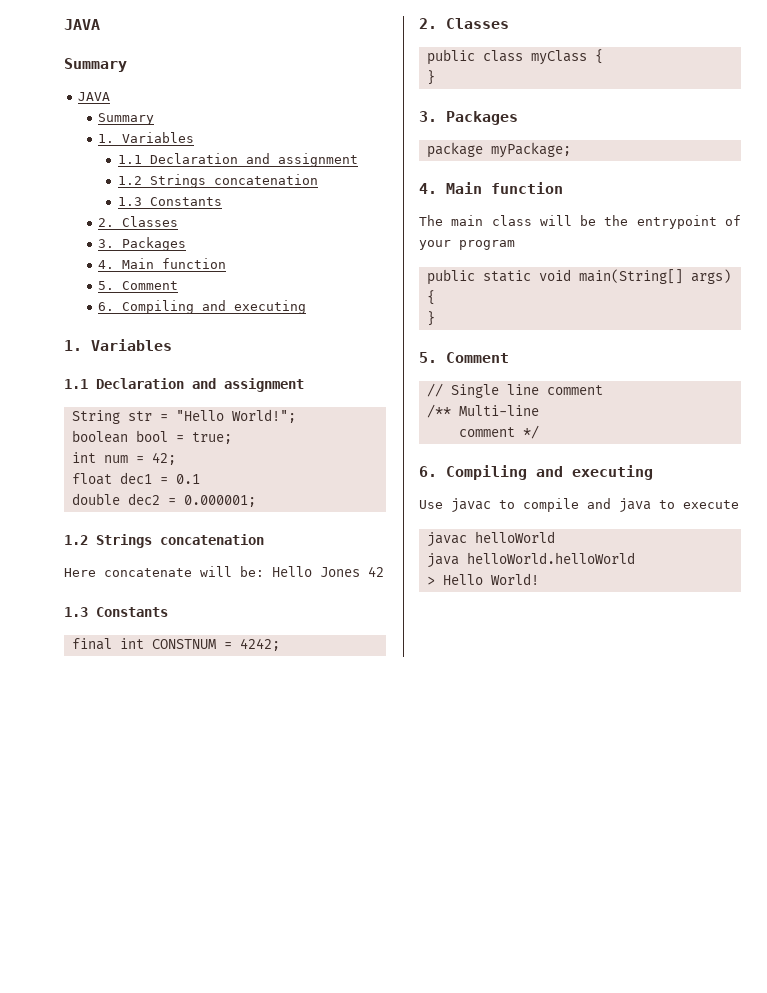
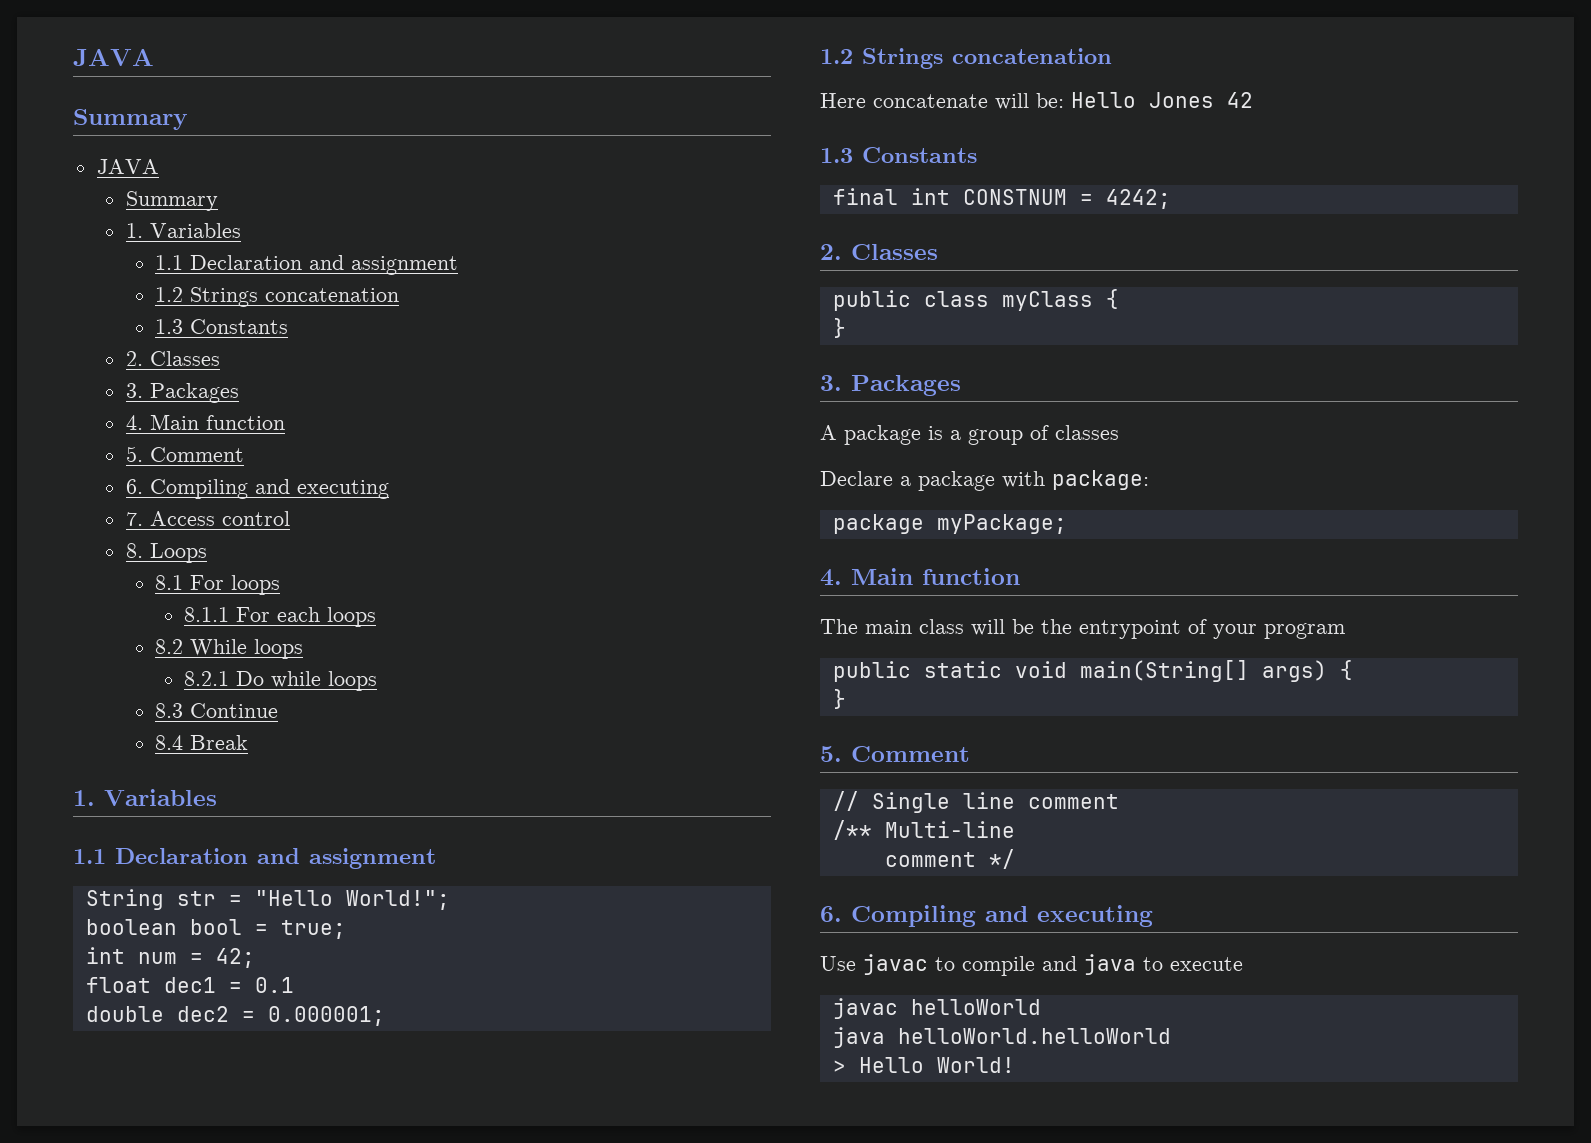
(307, 307) none -> [125,511,290,526] [125,543,207,563] [154,575,280,595] [184,607,377,627] [154,639,303,659] [184,671,378,691] [154,703,278,718] [154,735,248,750] // 7. Access control // 8. Loops // 8.1 For loops // 8.1.1 For each loops // 8.2 While loops // 8.2.1 Do while loops // 8.3 Continue // 8.4 Break
(518, 118) none -> [820,425,1119,445] [820,470,1149,491] // A package is a group of classes // Declare a package with package:

